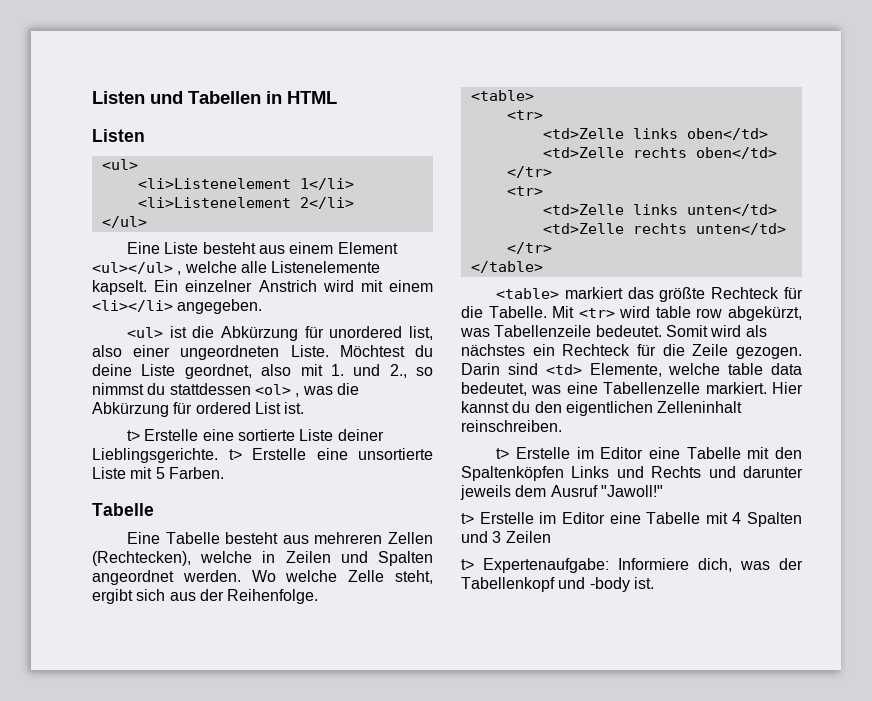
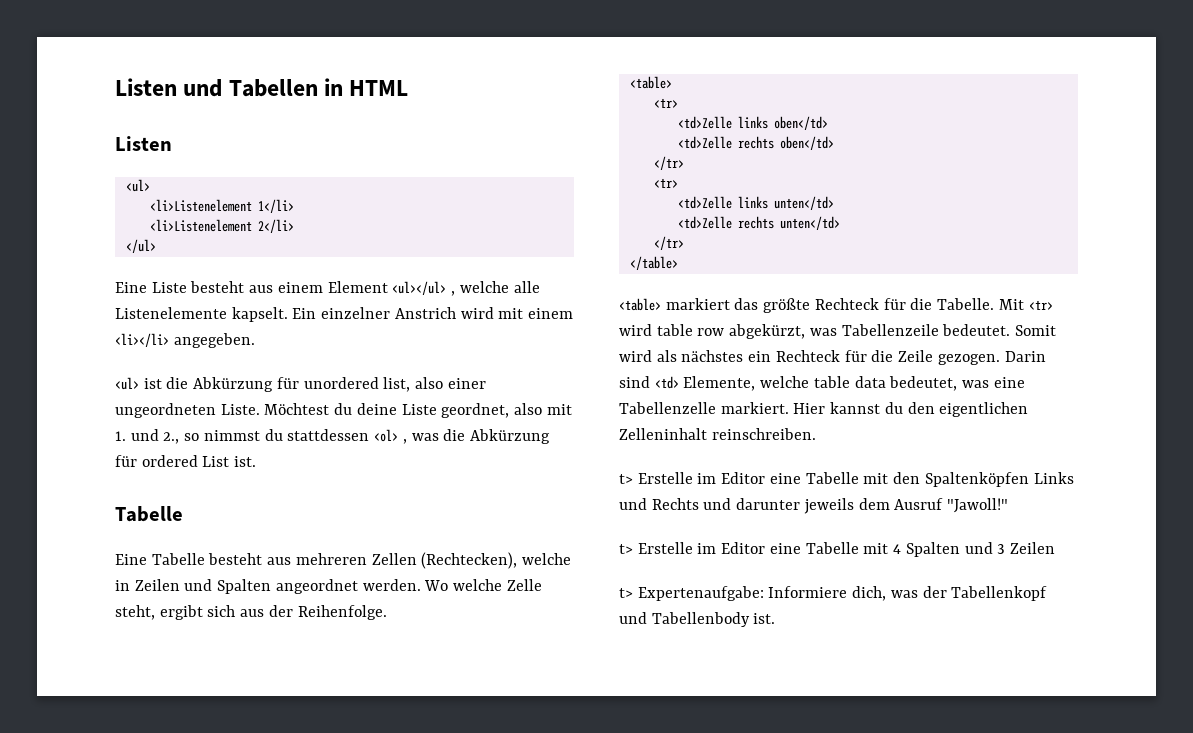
[127,429,384,441] [92,448,433,463] [92,467,224,479] // t> Erstelle eine sortierte Liste deiner Lieblingsgerichte. t> Erstelle eine unsortierte Liste mit 5 Farben. -> (257, 461) none
[589,577,630,592] -body -> [651,612,750,627] Tabellenbody

